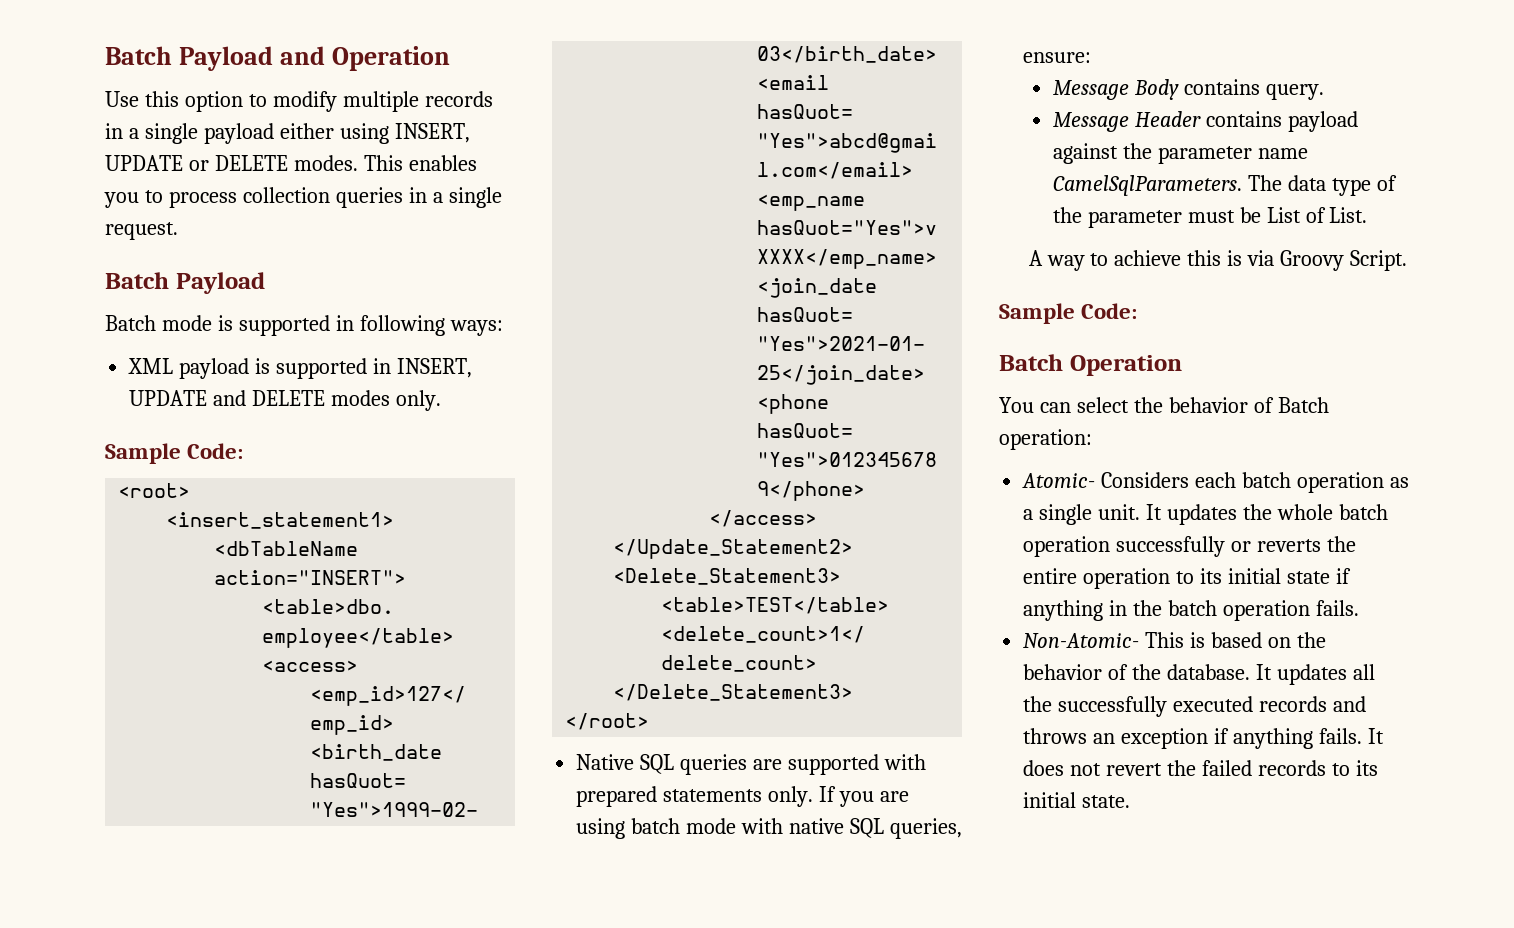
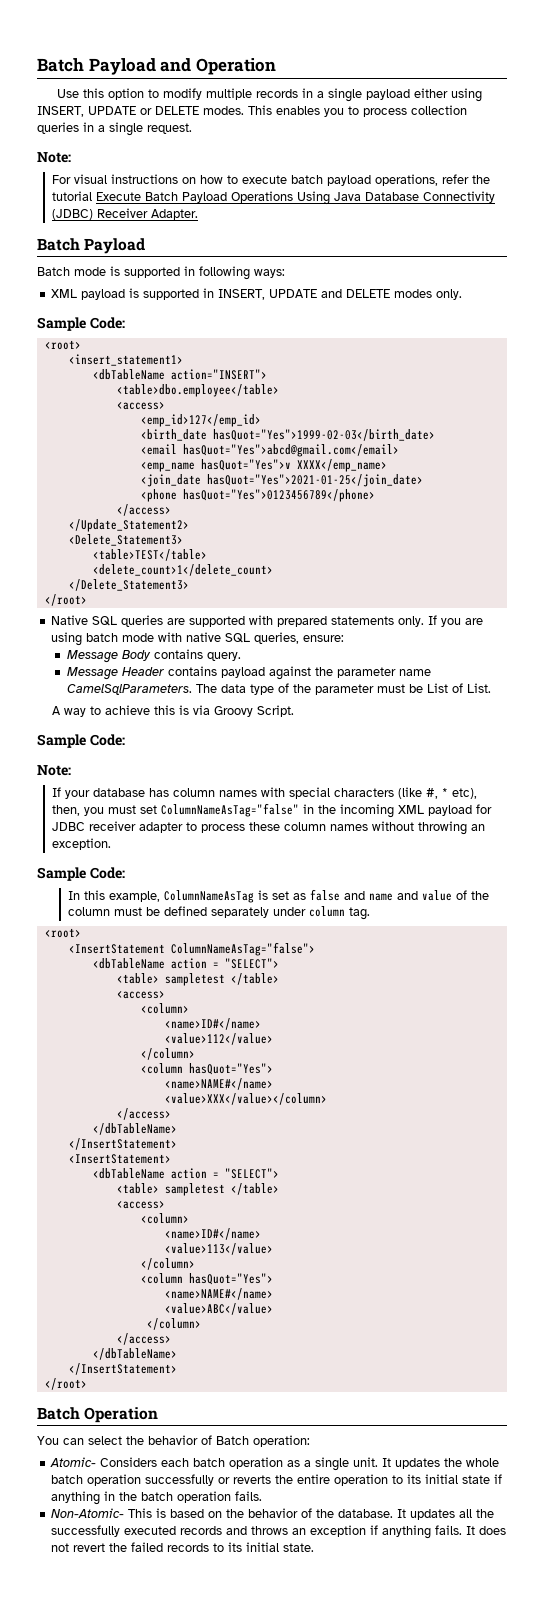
(178, 231) none -> [37,152,71,163] [52,174,491,186] [52,191,496,205] [52,208,199,220] // Note: // For visual instructions on how to execute batch payload operations, refer the tutorial Execute Batch Payload Operations Using Java Database Connectivity (JDBC) Receiver Adapter.
(1138, 311) none -> [37,765,71,776] [52,787,478,799] [52,803,493,818] [52,821,486,835] [52,838,112,850] [37,867,125,881] [67,889,489,903] [67,906,370,920] [44,928,81,938] [68,942,315,956] [92,958,279,969] [116,973,279,986] [116,990,165,999] [140,1003,189,1014] [164,1018,261,1030] [164,1033,273,1045] [140,1048,195,1060] [140,1063,273,1075] [164,1078,273,1090] [164,1093,327,1105] [116,1108,171,1120] [92,1123,177,1135] [68,1138,177,1150] [68,1154,171,1164] [92,1168,279,1179] [116,1183,279,1196] [116,1200,165,1209] [140,1213,189,1224] [164,1228,261,1240] [164,1243,273,1255] [140,1258,195,1270] [140,1273,273,1285] [164,1288,273,1300] [164,1303,273,1315] [146,1318,201,1330] [116,1333,171,1345] [92,1348,177,1360] [68,1363,177,1375] [44,1378,87,1390] // Note: // If your database has column names with special characters (like #, * etc), then, you must set ColumnNameAsTag="false" in the incoming XML payload for JDBC receiver adapter to process these column names without throwing an exception. // Sample Code: // In this example, ColumnNameAsTag is set as false and name and value of the column must be defined separately under column tag. // <root> // <InsertStatement ColumnNameAsTag="false"> // <dbTableName action = "SELECT"> // <table> sampletest </table> // <access> // <column> // <name>ID#</name> // <value>112</value> // </column> // <column hasQuot="Yes"> // <name>NAME#</name> // <value>XXX</value></column> // </access> // </dbTableName> // </InsertStatement> // <InsertStatement> // <dbTableName action = "SELECT"> // <table> sampletest </table> // <access> // <column> // <name>ID#</name> // <value>113</value> // </column> // <column hasQuot="Yes"> // <name>NAME#</name> // <value>ABC</value> // </column> // </access> // </dbTableName> // </InsertStatement> // </root>

